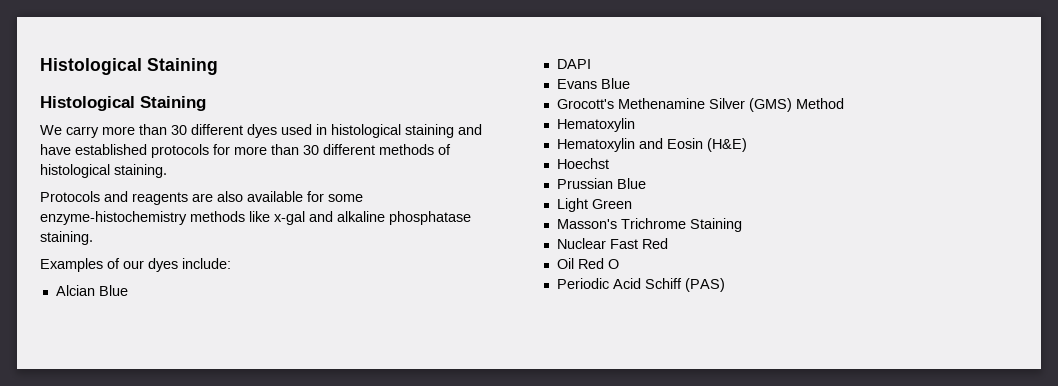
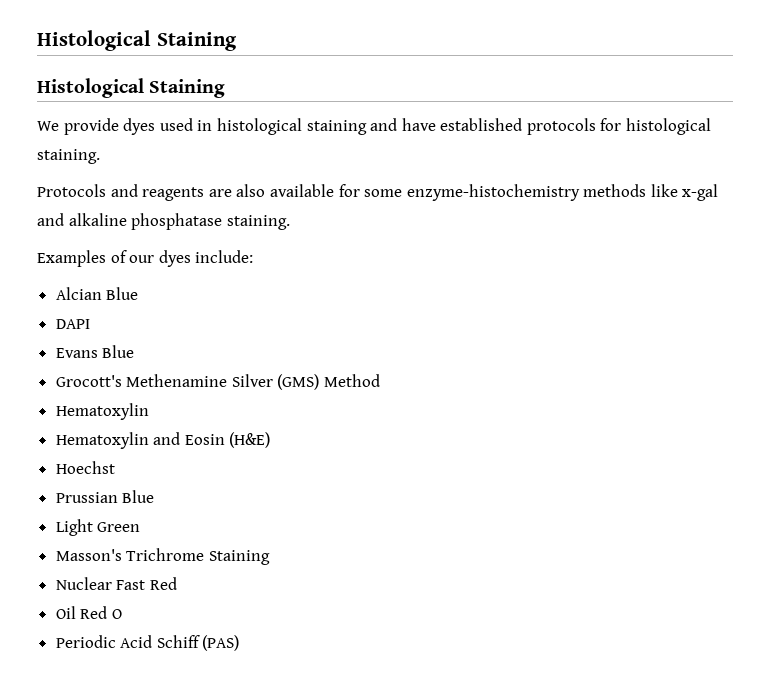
[66,124,243,138] carry more than 30 different -> [63,118,119,135] provide
[234,144,451,155] more than 30 different methods of -> (622, 124) none

